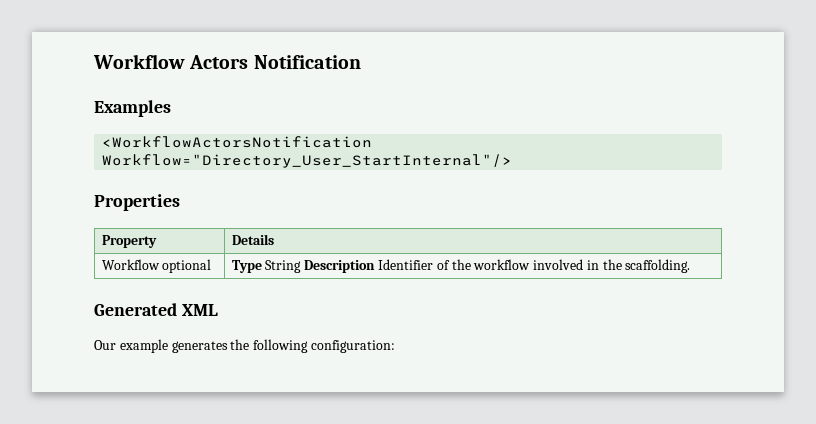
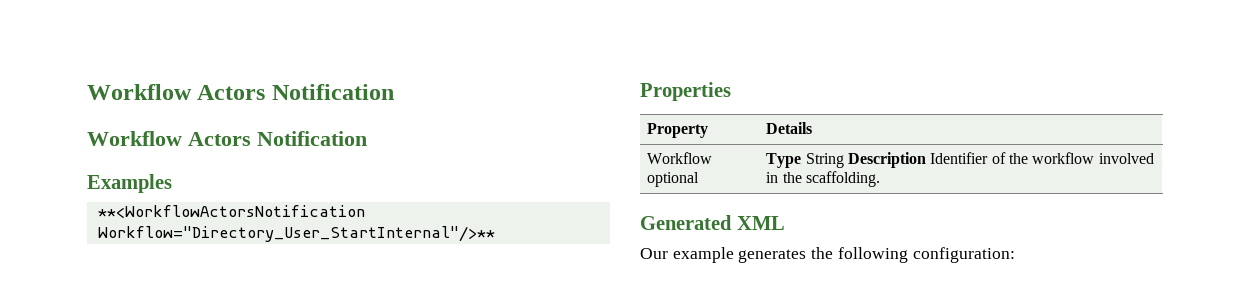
[93,54,361,69] Workflow Actors Notification -> [87,84,394,100] [87,131,367,146] Workflow Actors Notification // Workflow Actors Notification
[102,136,373,148] [102,154,513,168] <WorkflowActorsNotification Workflow="Directory_User_StartInternal"/> -> [97,205,365,218] [97,226,495,242] **<WorkflowActorsNotification Workflow="Directory_User_StartInternal"/>**

